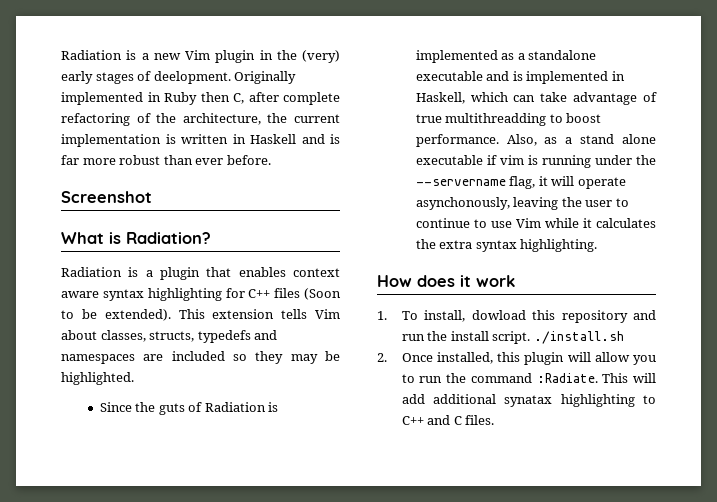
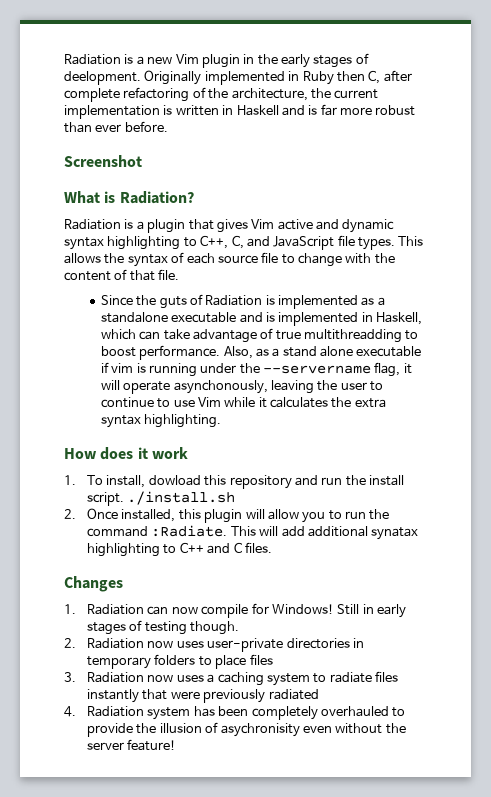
[302,50,340,63] (very) -> (278, 59) none
[238,267,340,277] [61,288,342,301] [61,309,340,321] [61,330,278,343] [61,351,340,364] [61,372,134,385] enables context aware syntax highlighting for C++ files (Soon to be extended). This extension tells Vim about classes, structs, typedefs and namespaces are included so they may be highlighted. -> [216,219,395,233] [64,235,424,250] [64,252,395,267] [64,269,180,281] gives Vim active and dynamic syntax highlighting to C++, C, and JavaScript file types. This allows the syntax of each source file to change with the content of that file.
(495, 420) none -> [64,576,123,592] [64,603,407,618] [87,620,240,635] [64,638,364,652] [87,654,273,669] [64,671,399,686] [87,689,319,703] [64,706,406,720] [87,722,406,737] [87,739,177,751] // Changes // 1. Radiation can now compile for Windows! Still in early stages of testing though. // 2. Radiation now uses user-private directories in temporary folders to place files // 3. Radiation now uses a caching system to radiate files instantly that were previously radiated // 4. Radiation system has been completely overhauled to provide the illusion of asychronisity even without the server feature!

